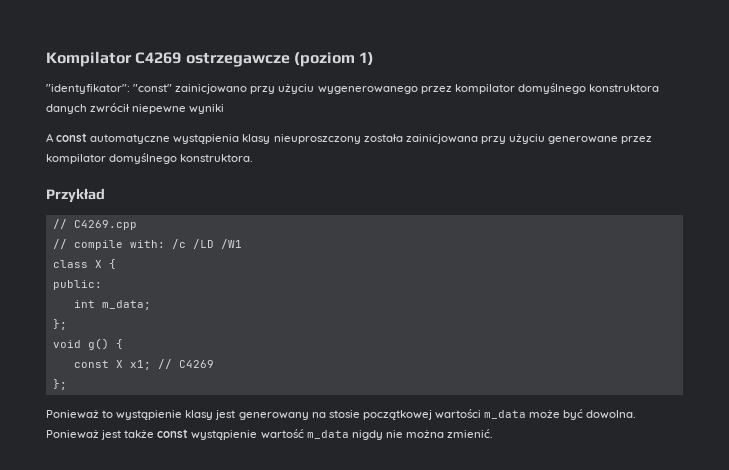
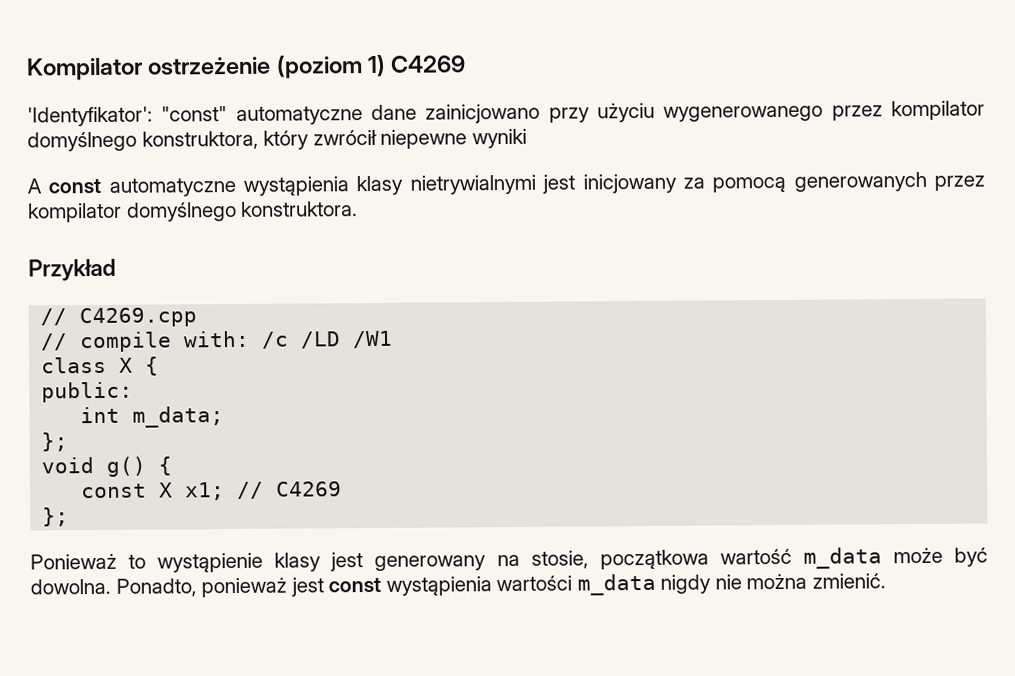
[135,52,290,67] C4269 ostrzegawcze -> [147,56,272,76] ostrzeżenie
[46,84,173,94] // "identyfikator": "const" -> [390,55,467,73] [27,104,417,127] C4269 // 'Identyfikator': "const" automatyczne dane
[588,84,659,92] [46,104,87,114] konstruktora danych -> [141,130,310,150] konstruktora, który
[273,134,619,144] nieuproszczony została zainicjowana przy użyciu generowane -> [409,171,927,195] nietrywialnymi jest inicjowany za pomocą generowanych
[328,409,481,420] stosie początkowej wartości -> [530,548,792,570] stosie, początkowa wartość
[46,429,304,440] Ponieważ jest także const wystąpienie wartość -> [115,575,573,598] Ponadto, ponieważ jest const wystąpienia wartości

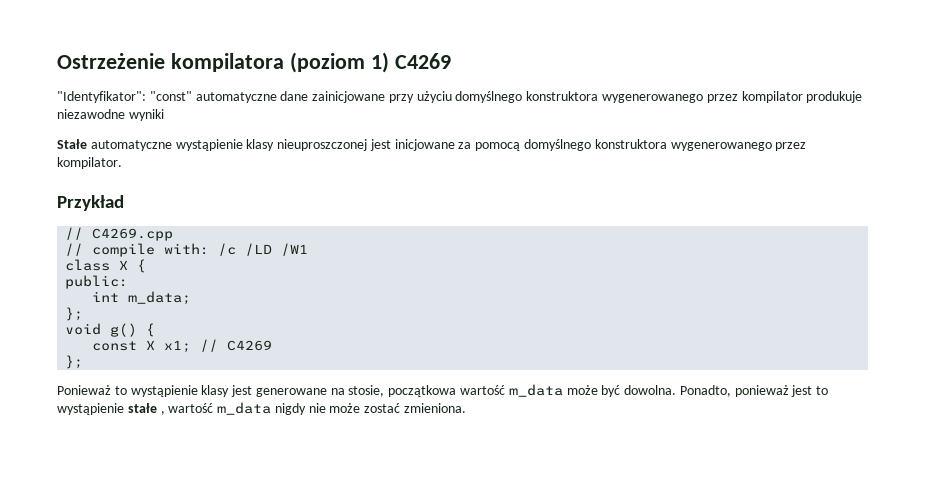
[26,56,272,81] Kompilator ostrzeżenie -> [57,53,284,72] Ostrzeżenie kompilatora
[27,106,153,127] 'Identyfikator': -> [57,91,146,103] "Identyfikator":
[425,103,541,124] zainicjowano -> [312,91,386,103] zainicjowane
(655, 112) none -> [455,91,599,103] domyślnego konstruktora
[27,128,527,152] [27,171,986,197] [28,201,359,223] domyślnego konstruktora, który zwrócił niepewne wyniki // A const automatyczne wystąpienia klasy nietrywialnymi jest inicjowany za pomocą generowanych przez kompilator domyślnego konstruktora. -> [806,91,863,103] [57,109,164,121] [57,139,807,151] [57,157,122,169] produkuje niezawodne wyniki // Stałe automatyczne wystąpienie klasy nieuproszczonej jest inicjowane za pomocą domyślnego konstruktora wygenerowanego przez kompilator.
[374,555,487,571] generowany -> [255,388,327,397] generowane
[328,573,886,596] const wystąpienia wartości m_data nigdy nie można zmienić. -> [816,386,829,395] [57,402,467,415] to wystąpienie stałe , wartość m_data nigdy nie może zostać zmieniona.

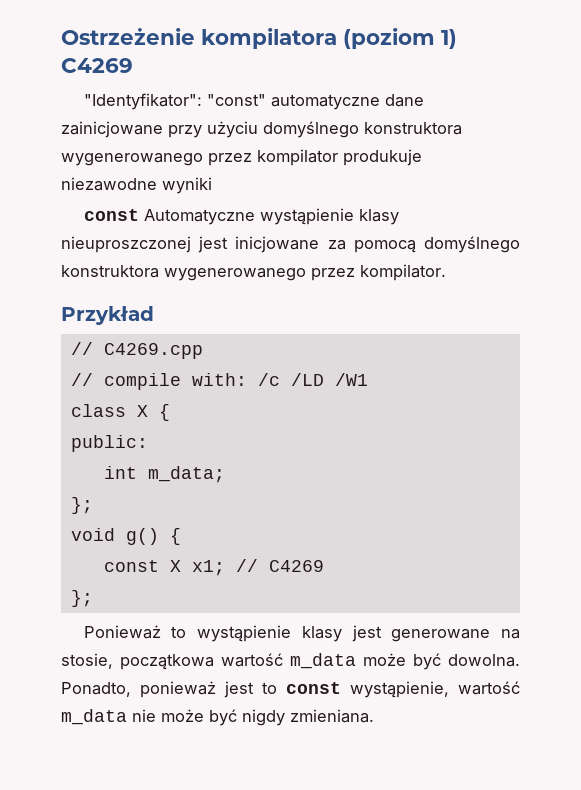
[57,139,172,151] Stałe automatyczne -> [83,209,255,225] const Automatyczne
[57,402,306,415] wystąpienie stałe , wartość m_data nigdy -> [286,681,520,698] [61,709,127,725] const wystąpienie, wartość m_data
[364,403,467,413] zostać zmieniona. -> [209,709,374,726] być nigdy zmieniana.

